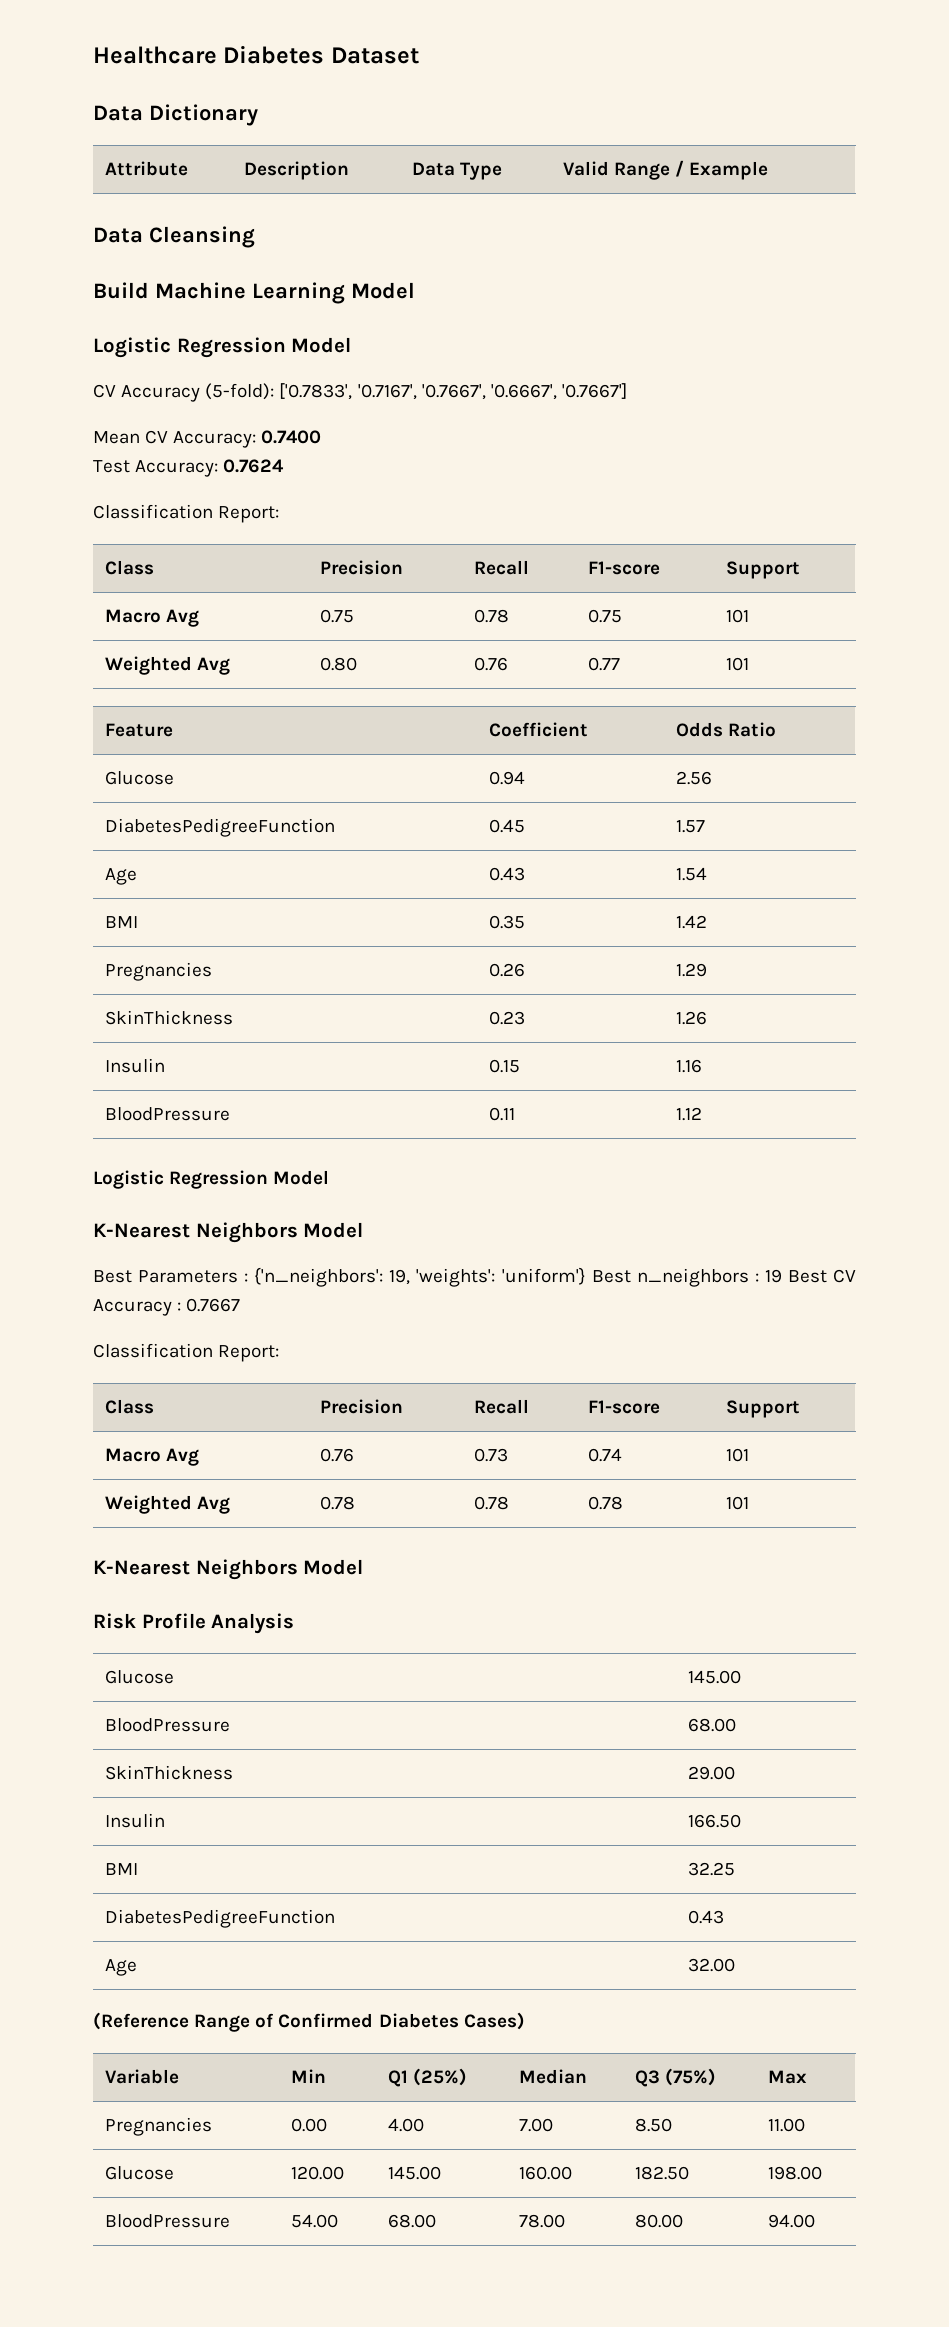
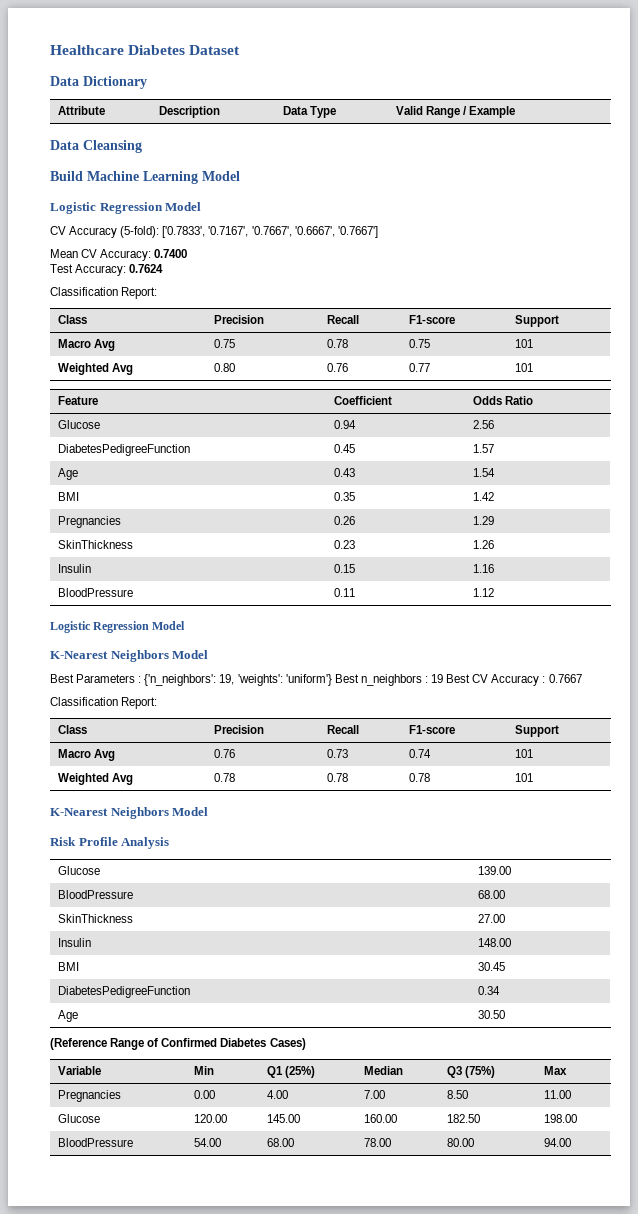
[687,1670,741,1684] 145.00 -> [477,866,511,875] 139.00
[687,1766,735,1780] [104,1813,165,1828] [687,1814,741,1828] [104,1863,138,1875] [687,1862,735,1876] [104,1909,335,1928] [687,1910,724,1924] [104,1959,137,1976] [687,1958,735,1972] 29.00 // Insulin | 166.50 // BMI | 32.25 // DiabetesPedigreeFunction | 0.43 // Age | 32.00 -> [477,914,505,923] [57,938,91,947] [477,938,511,947] [57,962,79,971] [477,962,505,971] [57,986,190,998] [477,986,500,995] [57,1010,78,1022] [477,1010,505,1019] 27.00 // Insulin | 148.00 // BMI | 30.45 // DiabetesPedigreeFunction | 0.34 // Age | 30.50

